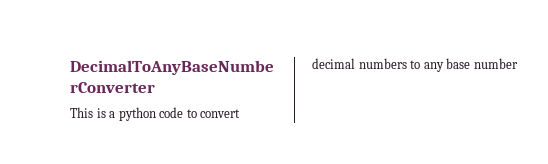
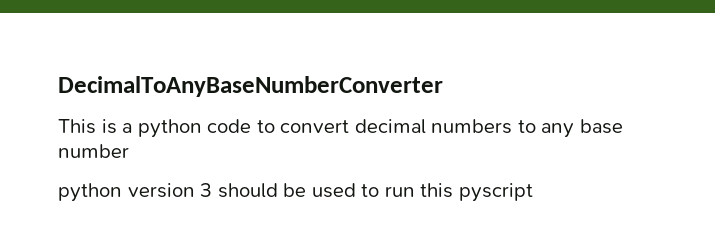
(518, 63) none -> [58,183,533,202] // python version 3 should be used to run this pyscript

